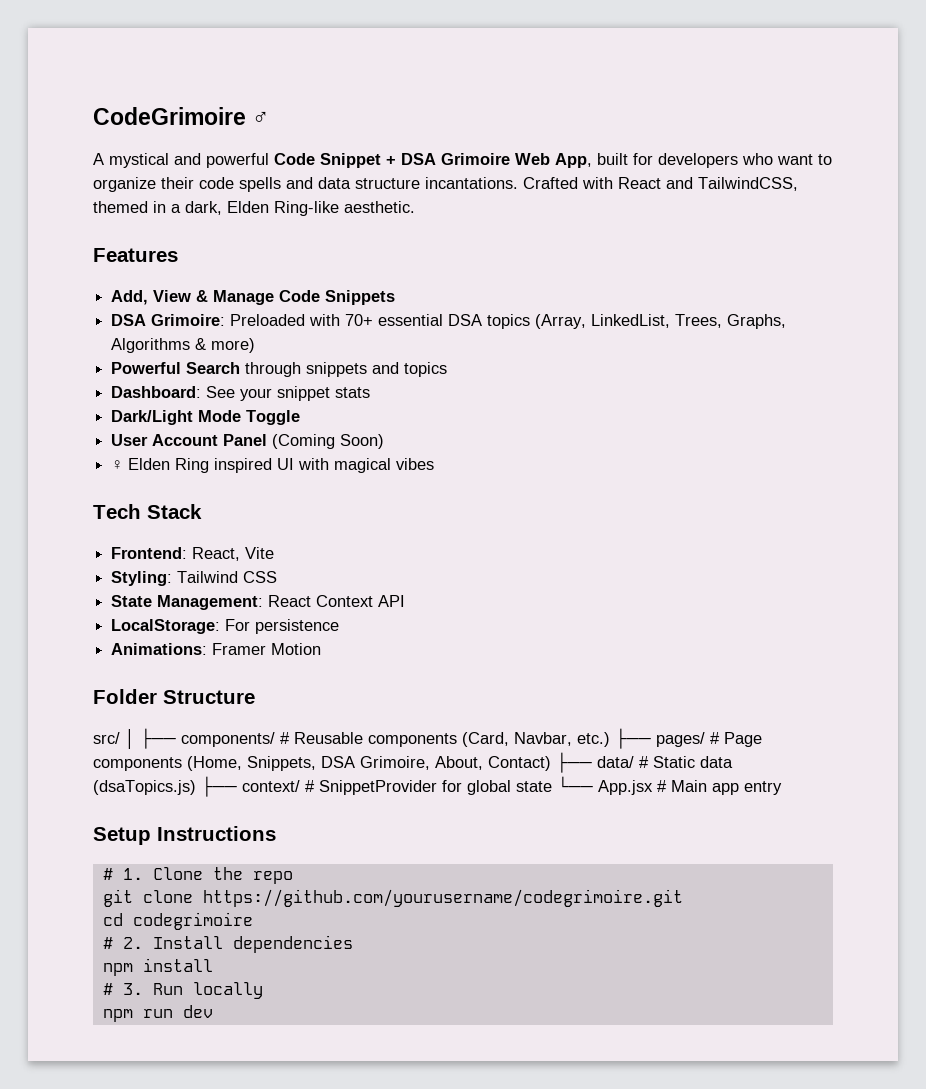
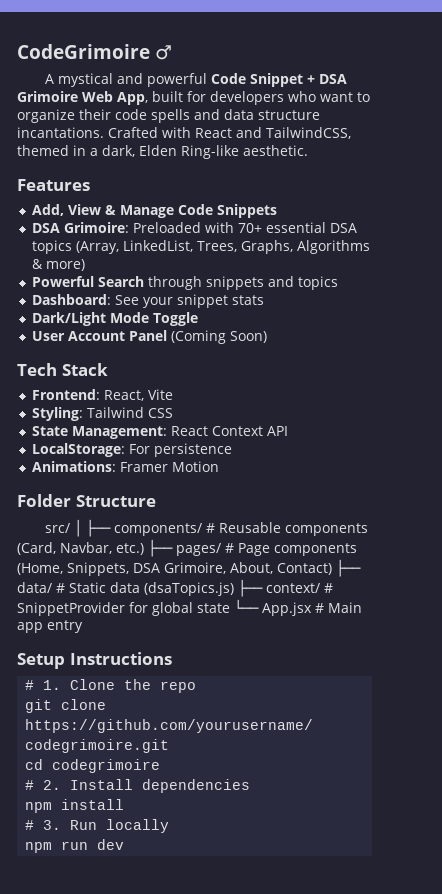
[111,458,435,473] // ♀ Elden Ring inspired UI with magical vibes -> (267, 337) none

